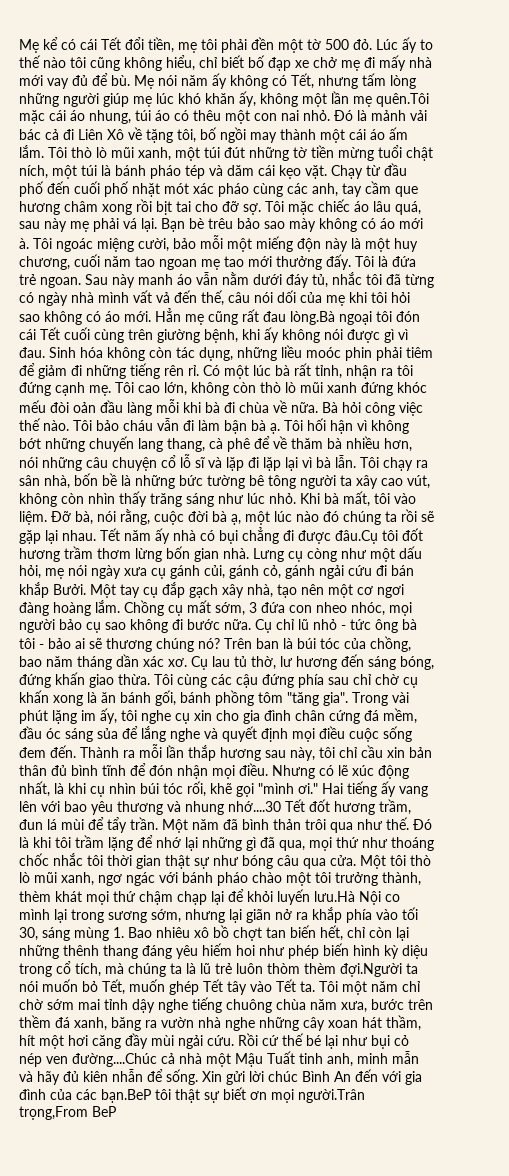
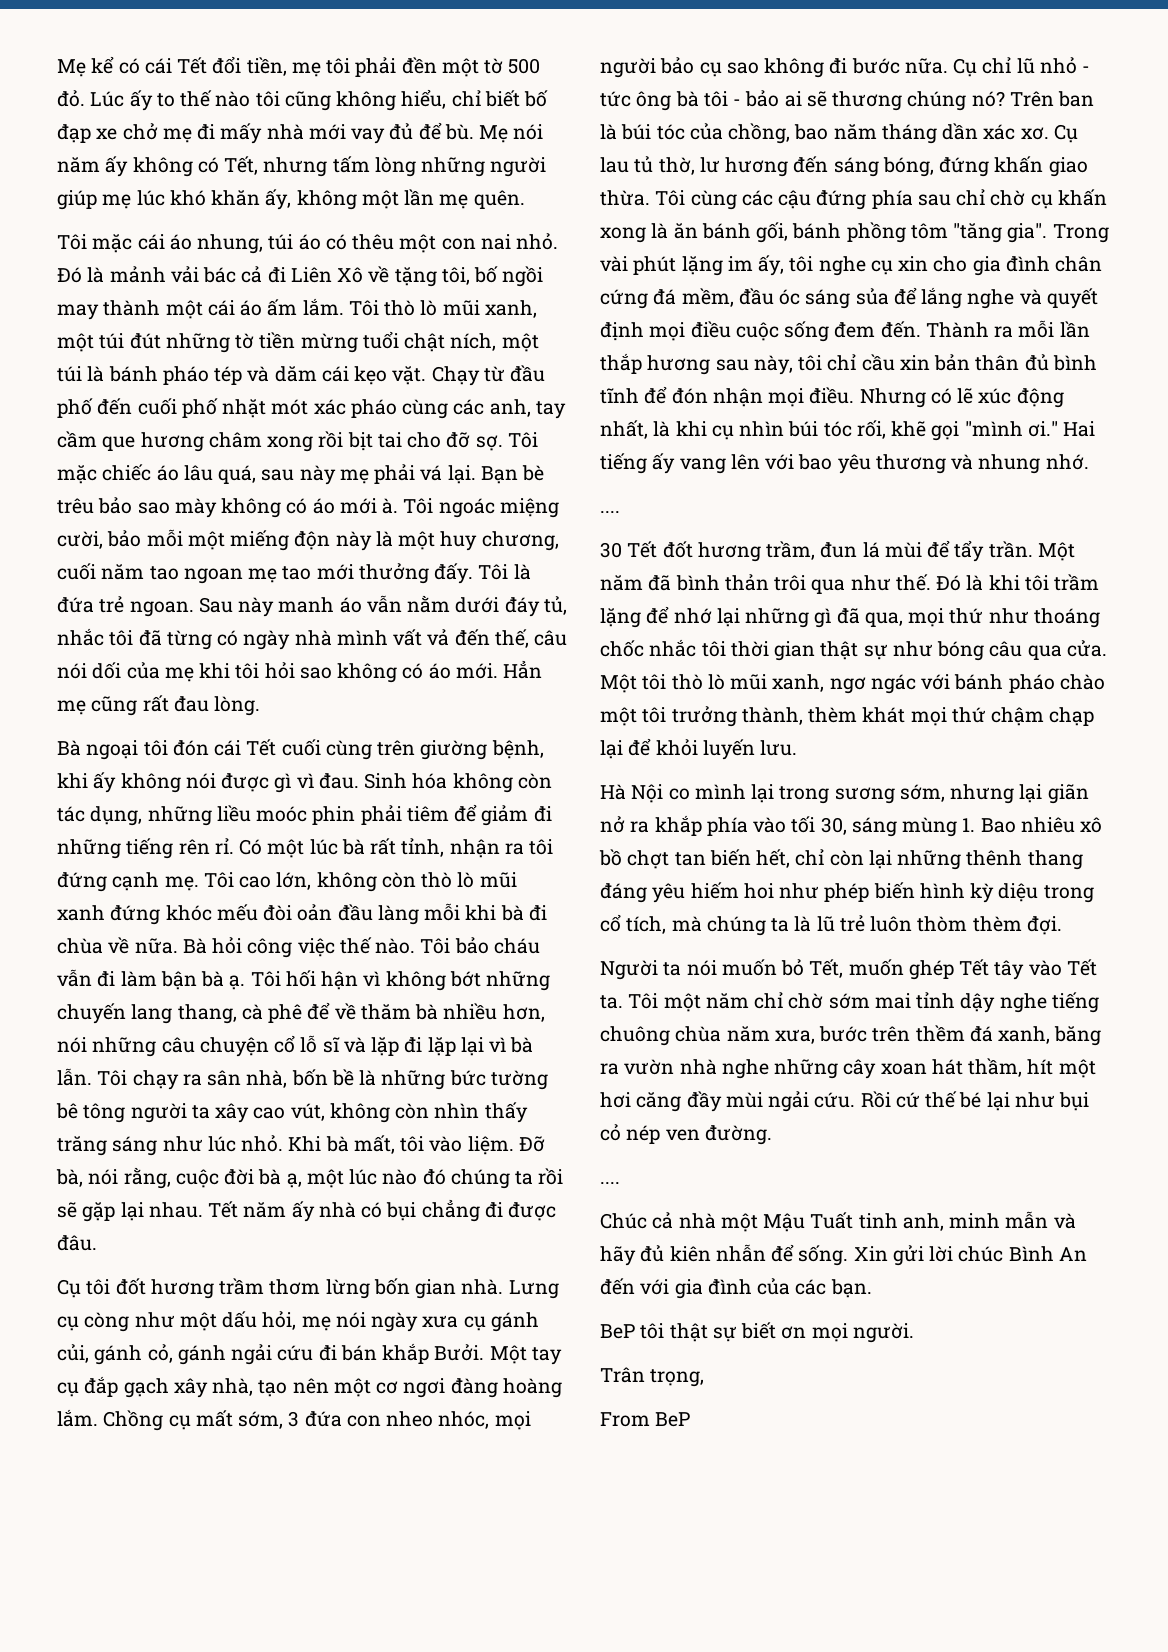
[376,93,429,107] quên.Tôi -> [473,190,525,209] [57,234,87,250] quên. // Tôi
[290,311,335,325] lòng.Bà -> [214,696,261,716] [57,740,81,756] lòng. // Bà
[335,530,378,544] đâu.Cụ -> [57,1235,97,1251] [57,1279,81,1298] đâu. // Cụ
[228,801,281,812] nhớ....30 -> [1045,454,1089,470] [600,511,620,513] [600,542,622,558] nhớ. // .... // 30
[314,891,355,902] lưu.Hà -> [760,740,798,756] [600,784,626,800] lưu. // Hà
[340,963,402,977] đợi.Người -> [1026,916,1062,935] [600,960,658,980] đợi. // Người
[72,1053,157,1067] đường....Chúc -> [704,1125,772,1145] [600,1182,620,1184] [600,1213,647,1229] đường. // .... // Chúc
[101,1089,151,1103] bạn.BeP -> [830,1279,872,1298] [600,1324,635,1339] bạn. // BeP
[298,1089,365,1103] [19,1106,88,1120] người.Trân trọng,From -> [852,1323,914,1343] [600,1367,705,1387] [600,1412,650,1427] người. // Trân trọng, // From

